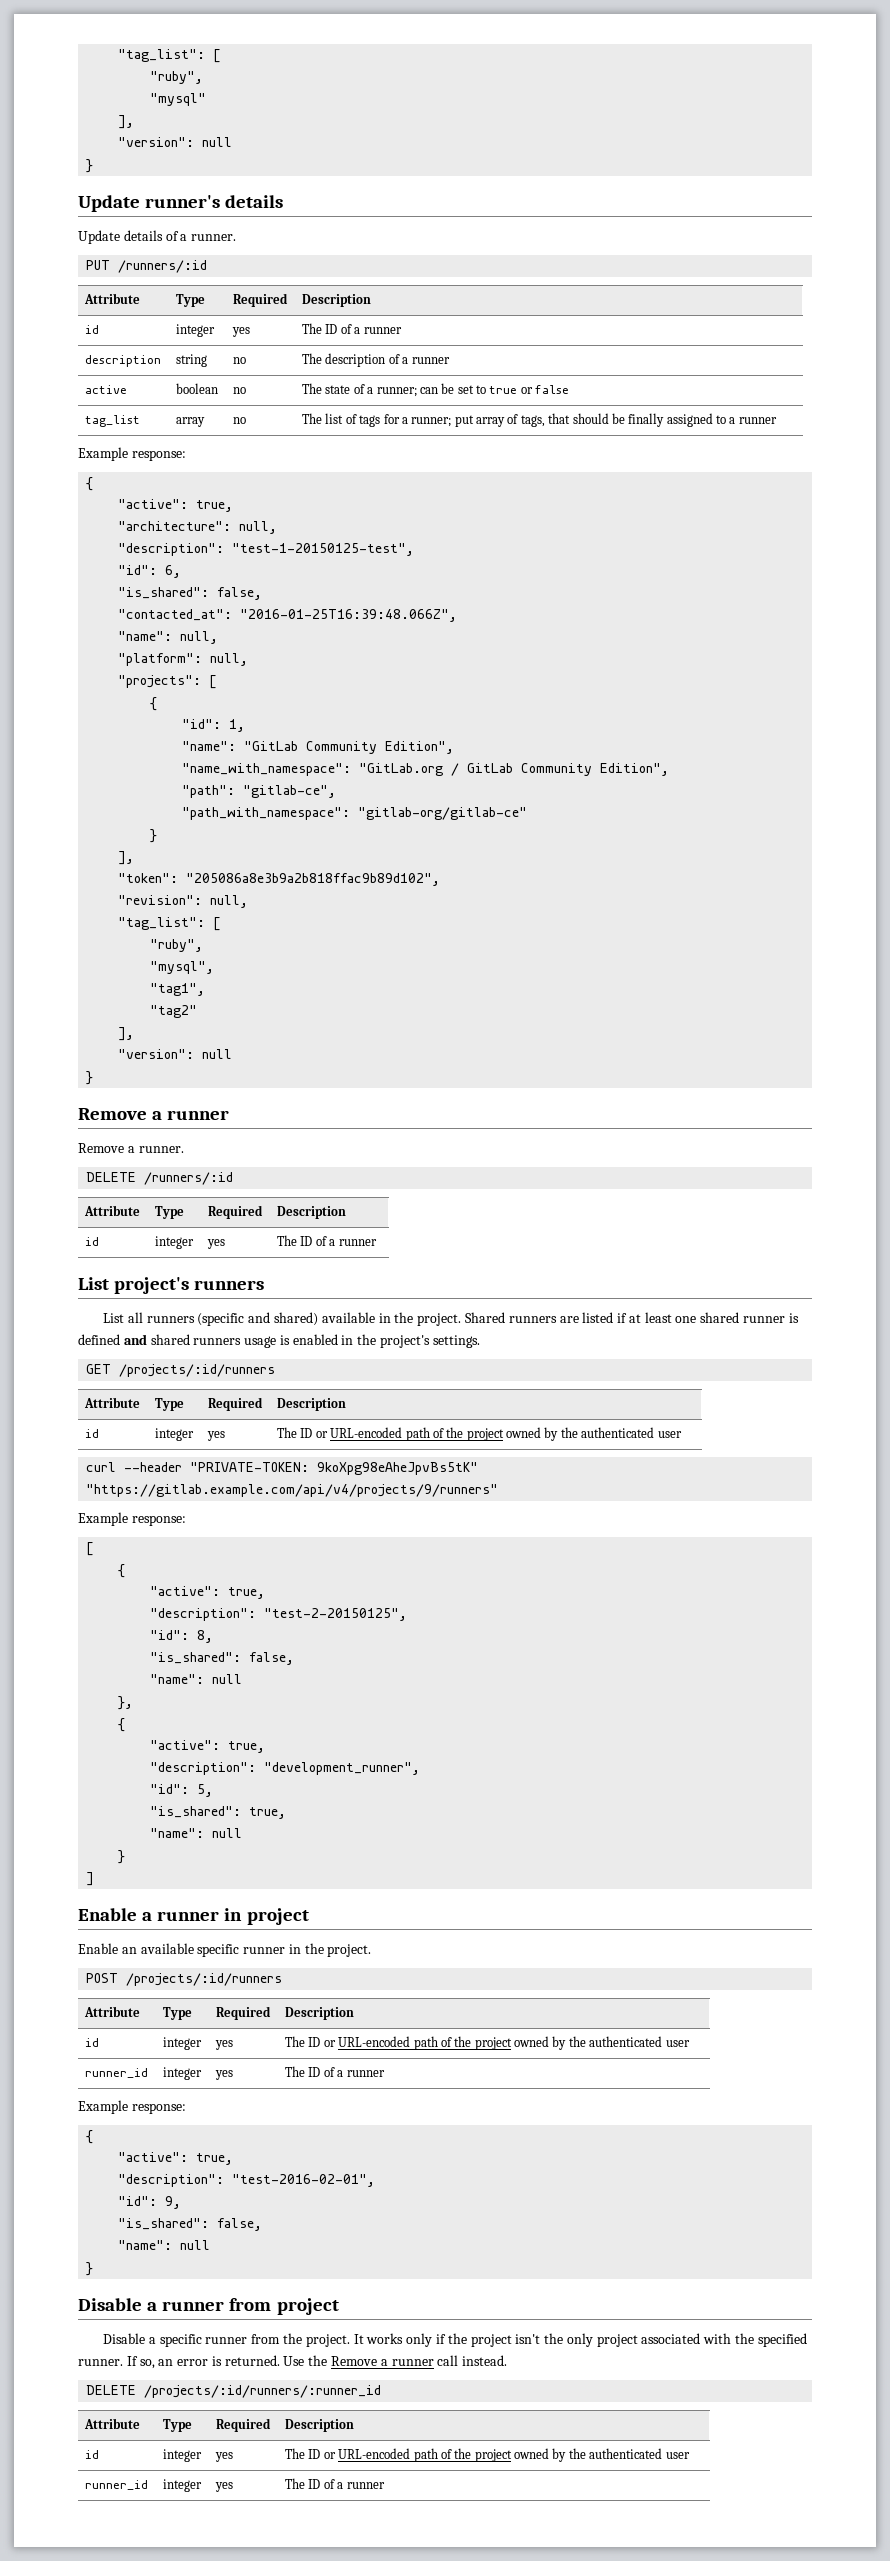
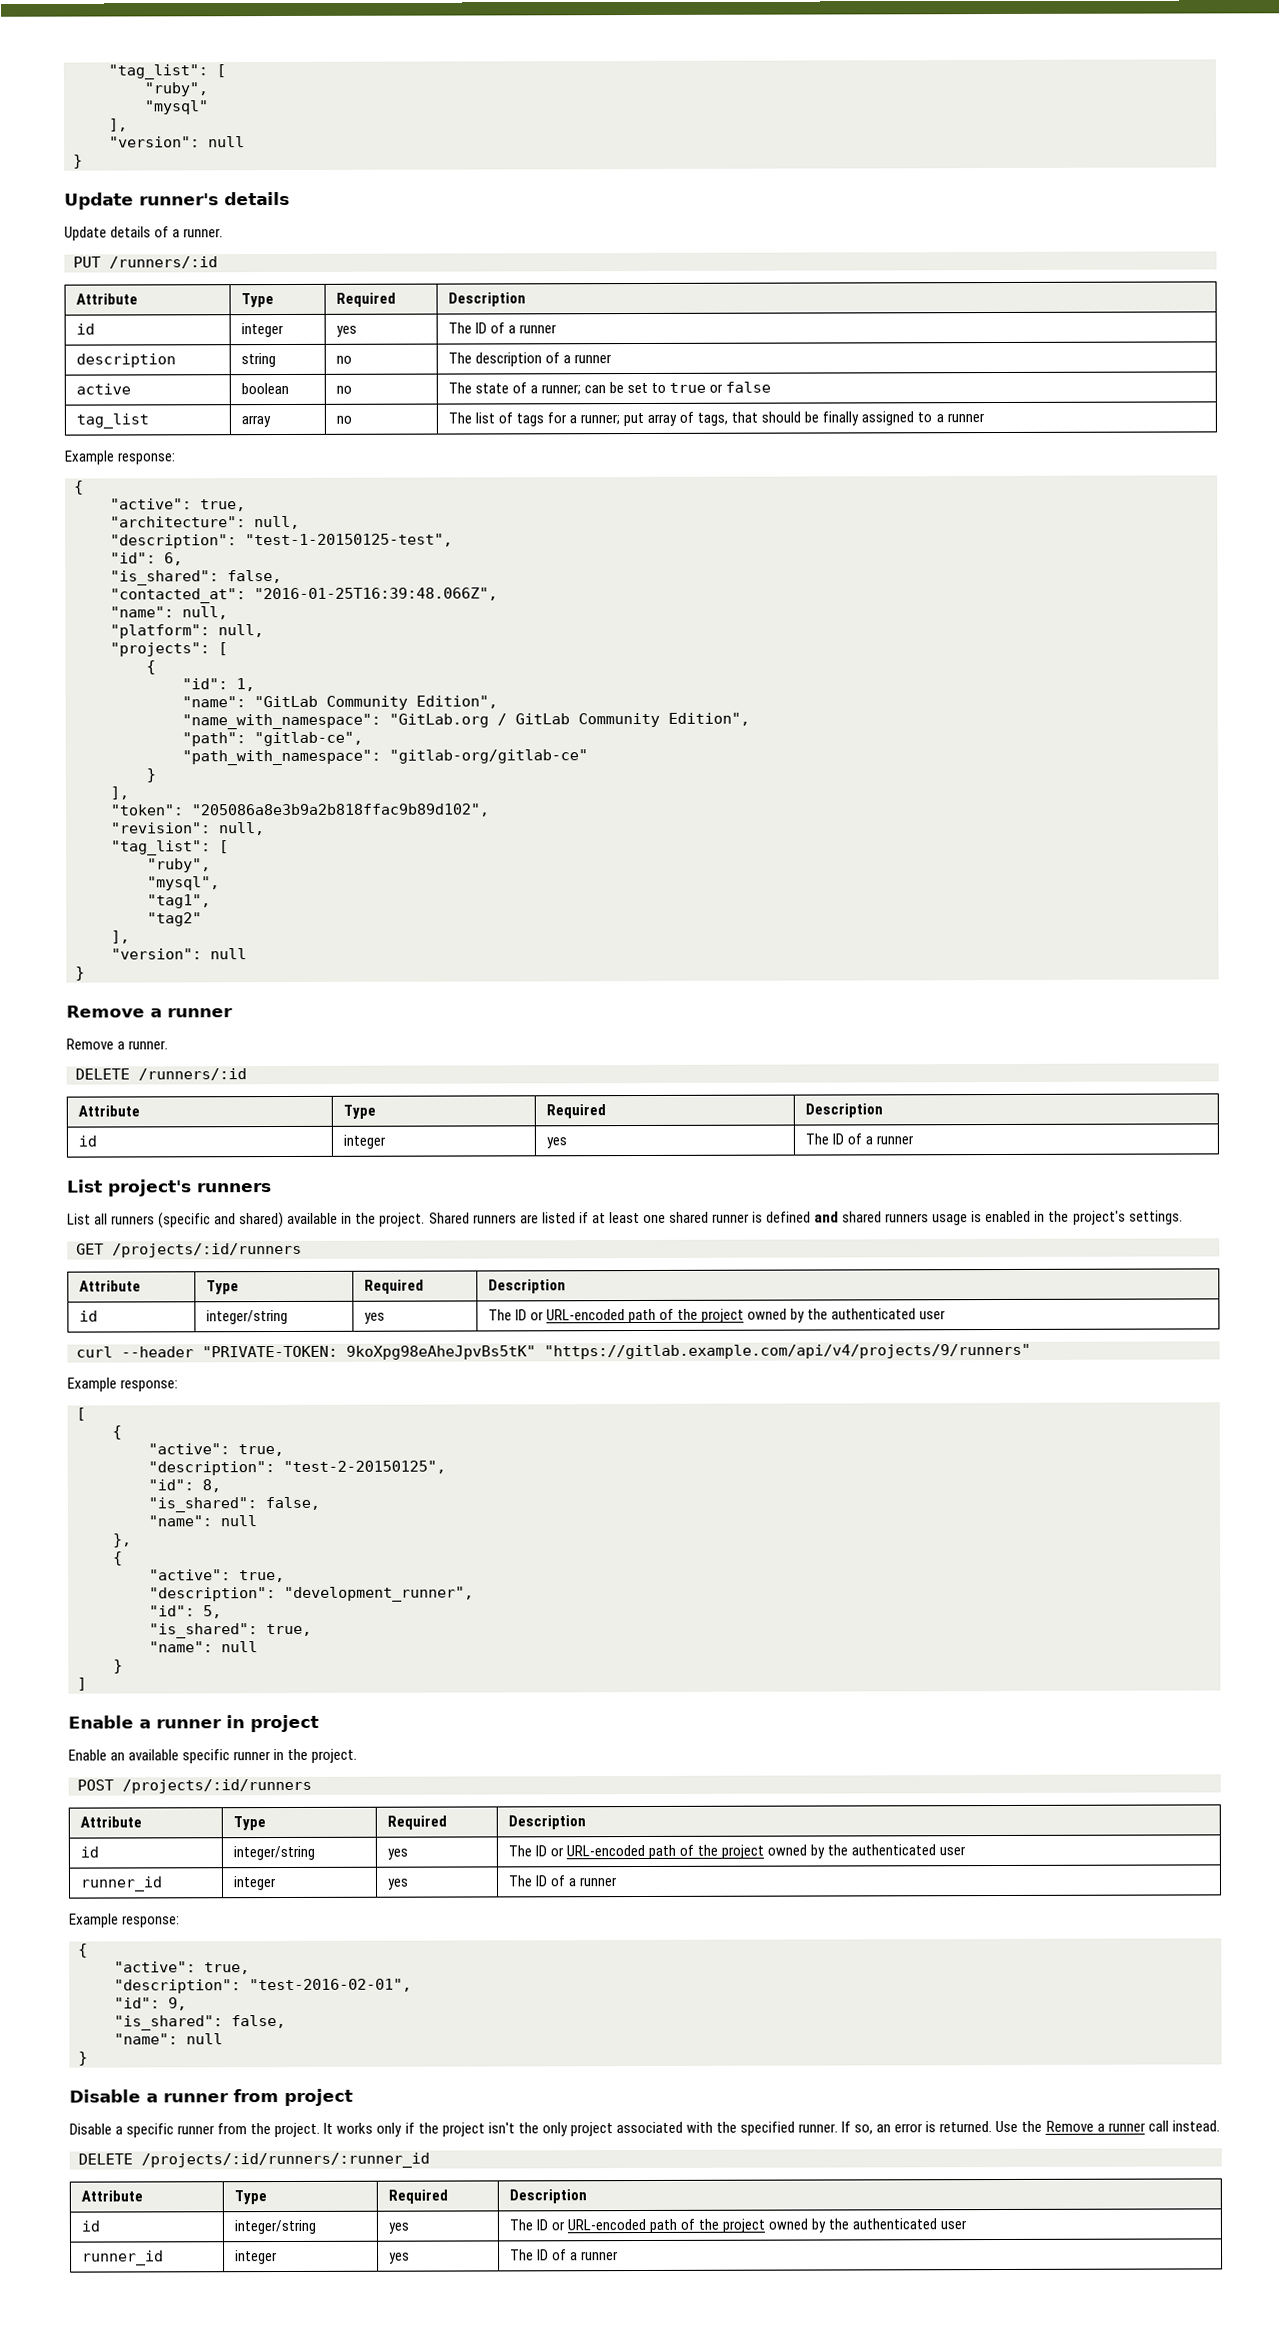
[155,1428,195,1441] integer -> [205,1309,288,1325] integer/string
[163,2037,203,2050] integer -> [232,1845,315,1861] integer/string
[163,2449,203,2462] integer -> [233,2219,316,2235] integer/string

